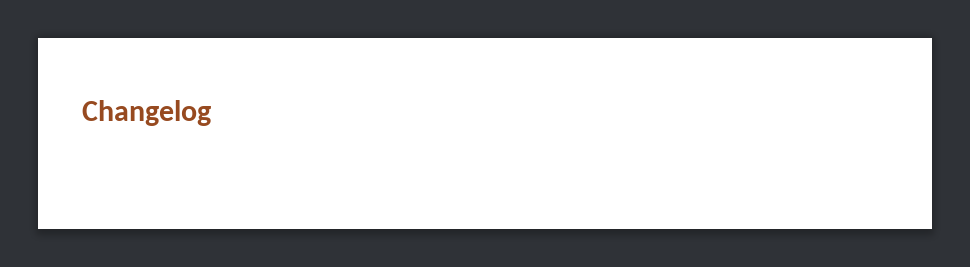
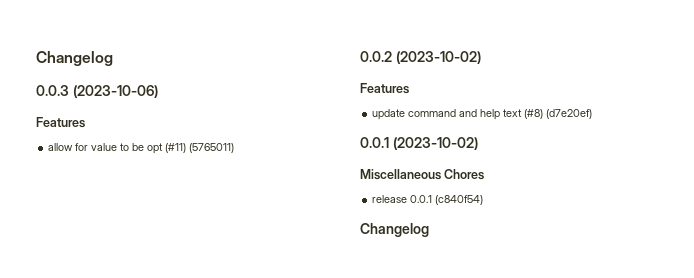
[82,100,211,126] Changelog -> [36,51,113,66] [36,85,158,98] [36,117,85,128] [48,143,235,154] [360,51,481,64] [360,83,409,94] [372,109,593,120] [360,137,478,150] [360,169,485,180] [372,195,484,205] [360,223,429,237] Changelog // 0.0.3 (2023-10-06) // Features // allow for value to be opt (#11) (5765011) // 0.0.2 (2023-10-02) // Features // update command and help text (#8) (d7e20ef) // 0.0.1 (2023-10-02) // Miscellaneous Chores // release 0.0.1 (c840f54) // Changelog

